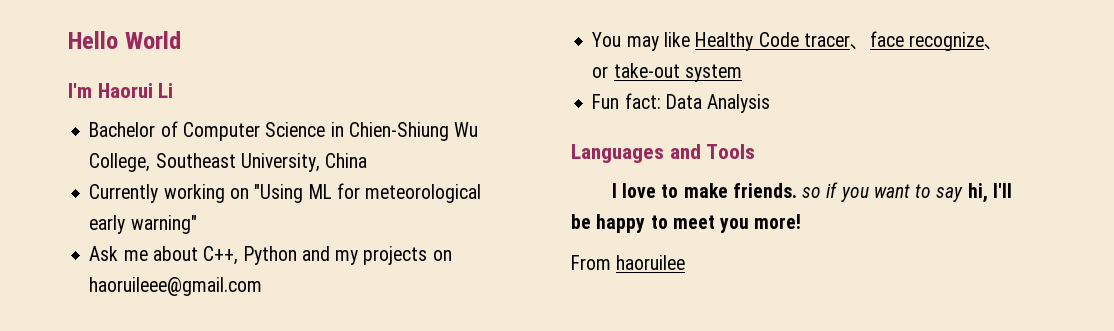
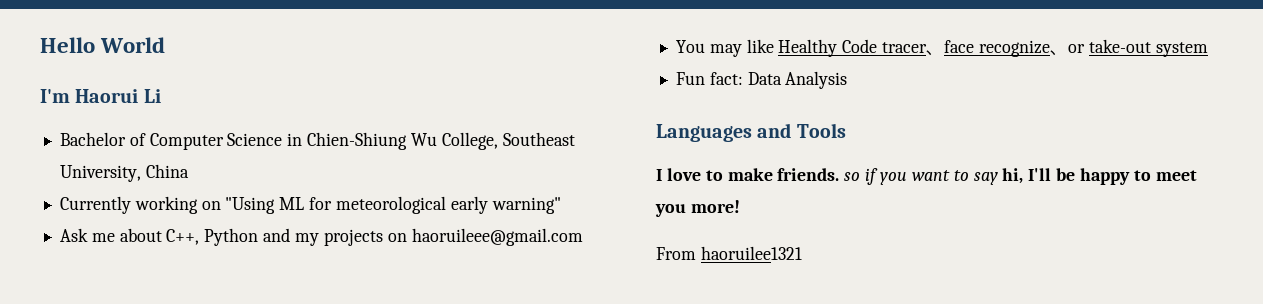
[616,255,686,270] haoruilee -> [700,246,802,260] haoruilee1321

